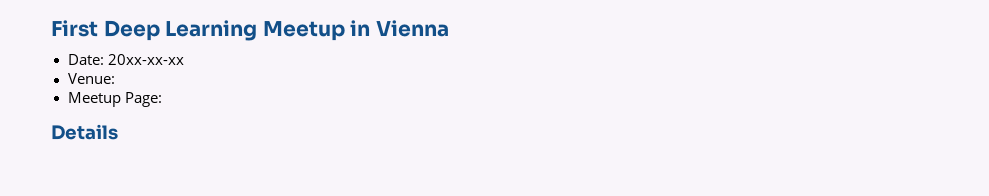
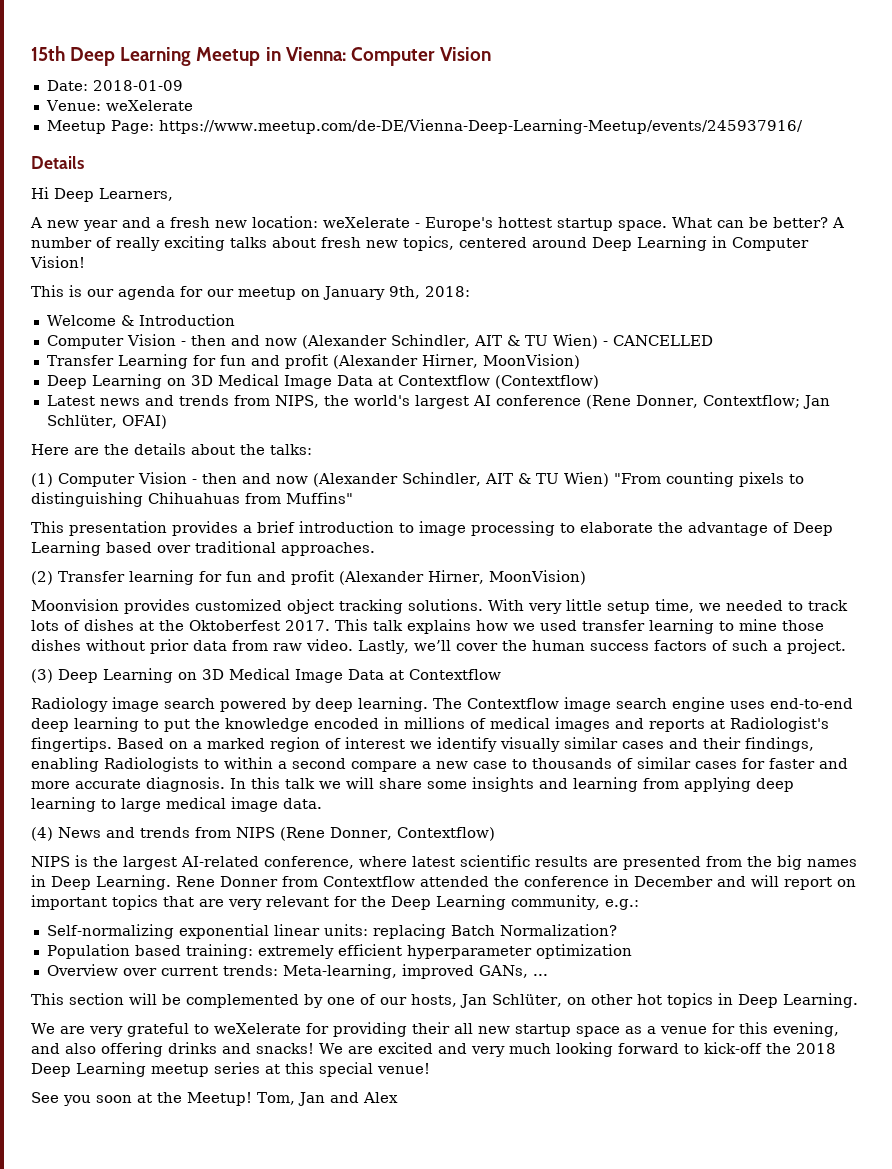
[51,20,98,37] First -> [31,46,65,61] 15th
[375,20,449,37] Vienna -> [285,47,491,66] Vienna: Computer Vision
[107,54,184,65] 20xx-xx-xx -> [92,80,183,91] 2018-01-09
(115, 78) none -> [105,100,193,111] weXelerate
(162, 99) none -> [158,119,803,134] https://www.meetup.com/de-DE/Vienna-Deep-Learning-Meetup/events/245937916/
(118, 132) none -> [31,187,173,202] [30,216,844,231] [31,236,809,251] [30,256,85,268] [31,285,470,300] [46,314,235,326] [46,334,713,349] [46,354,580,369] [46,374,599,389] [46,395,830,409] [46,415,167,429] [31,443,312,455] [31,472,804,487] [31,492,353,507] [31,521,833,536] [31,541,375,556] [31,570,586,585] [31,599,848,614] [31,619,824,634] [31,639,846,654] [31,668,501,683] [31,697,853,712] [31,717,829,732] [31,737,814,752] [31,757,848,772] [31,777,794,792] [31,797,322,812] [31,827,495,841] [31,855,857,870] [31,875,856,890] [31,895,639,910] [46,924,617,939] [46,944,632,959] [46,964,548,979] [31,993,858,1008] [31,1022,839,1037] [31,1042,836,1057] [31,1062,430,1077] [31,1092,398,1106] // Hi Deep Learners, // A new year and a fresh new location: weXelerate - Europe's hottest startup space. What can be better? A number of really exciting talks about fresh new topics, centered around Deep Learning in Computer Vision! // This is our agenda for our meetup on January 9th, 2018: // Welcome & Introduction // Computer Vision - then and now (Alexander Schindler, AIT & TU Wien) - CANCELLED // Transfer Learning for fun and profit (Alexander Hirner, MoonVision) // Deep Learning on 3D Medical Image Data at Contextflow (Contextflow) // Latest news and trends from NIPS, the world's largest AI conference (Rene Donner, Contextflow; Jan Schlüter, OFAI) // Here are the details about the talks: // (1) Computer Vision - then and now (Alexander Schindler, AIT & TU Wien) "From counting pixels to distinguishing Chihuahuas from Muffins" // This presentation provides a brief introduction to image processing to elaborate the advantage of Deep Learning based over traditional approaches. // (2) Transfer learning for fun and profit (Alexander Hirner, MoonVision) // Moonvision provides customized object tracking solutions. With very little setup time, we needed to track lots of dishes at the Oktoberfest 2017. This talk explains how we used transfer learning to mine those dishes without prior data from raw video. Lastly, we’ll cover the human success factors of such a project. // (3) Deep Learning on 3D Medical Image Data at Contextflow // Radiology image search powered by deep learning. The Contextflow image search engine uses end-to-end deep learning to put the knowledge encoded in millions of medical images and reports at Radiologist's fingertips. Based on a marked region of interest we identify visually similar cases and their findings, enabling Radiologists to within a second compare a new case to thousands of similar cases for faster and more accurate diagnosis. In this talk we will share some insights and learning from applying deep learning to large medical image data. // (4) News and trends from NIPS (Rene Donner, Contextflow) // NIPS is the largest AI-related conference, where latest scientific results are presented from the big names in Deep Learning. Rene Donner from Contextflow attended the conference in December and will report on important topics that are very relevant for the Deep Learning community, e.g.: // Self-normalizing exponential linear units: replacing Batch Normalization? // Population based training: extremely efficient hyperparameter optimization // Overview over current trends: Meta-learning, improved GANs, ... // This section will be complemented by one of our hosts, Jan Schlüter, on other hot topics in Deep Learning. // We are very grateful to weXelerate for providing their all new startup space as a venue for this evening, and also offering drinks and snacks! We are excited and very much looking forward to kick-off the 2018 Deep Learning meetup series at this special venue! // See you soon at the Meetup! Tom, Jan and Alex

